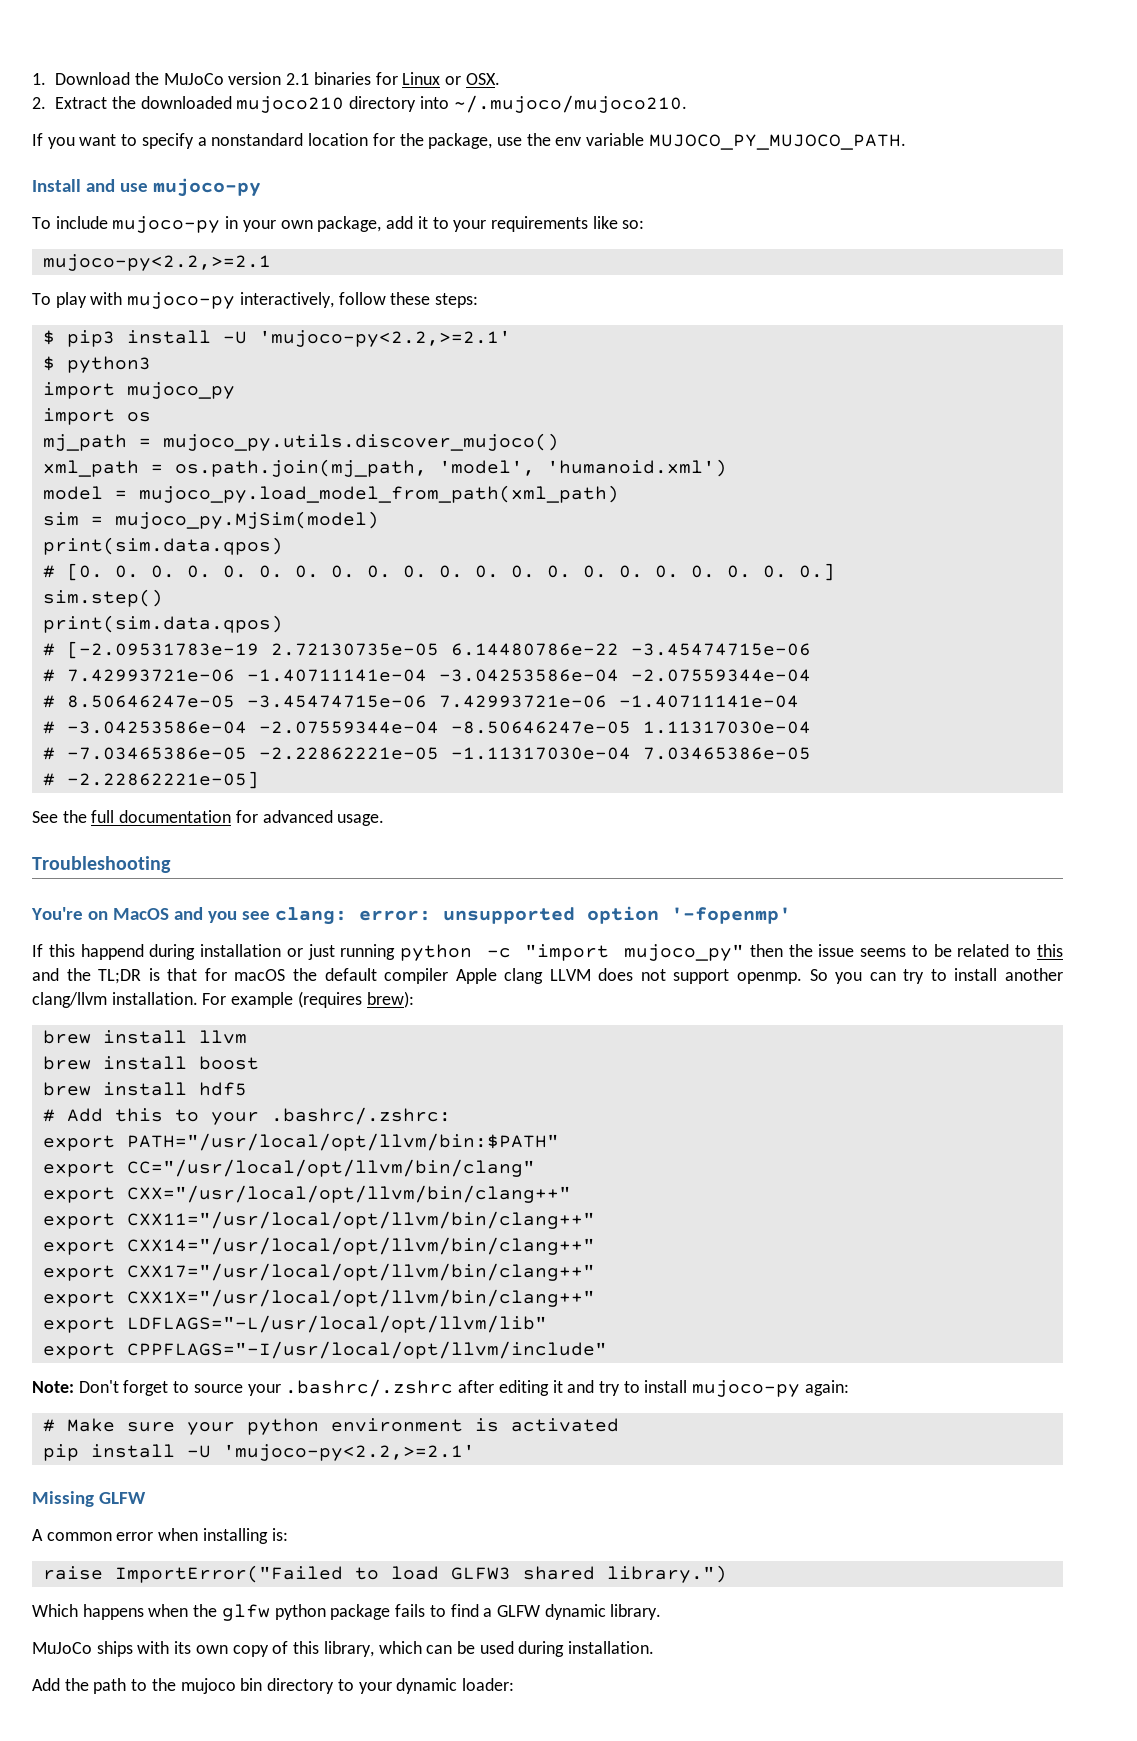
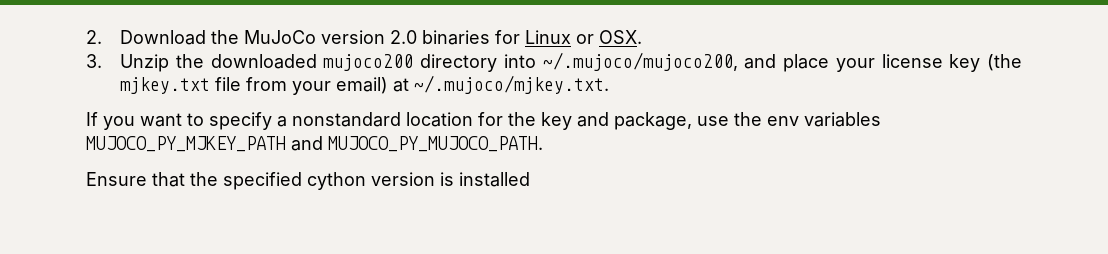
[32,73,46,85] 1. -> [86,30,102,44] 2.
[286,73,310,85] 2.1 -> [390,30,418,44] 2.0
[32,97,108,109] 2. Extract -> [86,54,170,72] 3. Unzip
[236,96,345,113] mujoco210 -> [323,54,414,71] mujoco200
[453,95,687,113] ~/.mujoco/mujoco210. -> [542,52,1022,72] [120,75,610,95] ~/.mujoco/mujoco200, and place your license key (the mjkey.txt file from your email) at ~/.mujoco/mjkey.txt.
(424, 139) none -> [541,112,609,130] key and
[586,133,906,150] [32,178,261,197] [32,216,645,233] [42,254,271,271] [32,292,479,309] [42,330,511,347] [42,356,151,373] [42,382,235,399] [42,408,151,425] [42,433,559,451] [42,459,727,477] [42,485,619,503] [42,511,379,529] [42,537,283,555] [42,563,835,581] [42,589,163,607] [42,615,283,633] [42,641,811,659] [42,669,811,682] [42,695,799,708] [42,721,811,734] [42,747,811,760] [42,771,259,789] [32,810,385,826] [32,856,171,873] [31,906,791,925] [32,944,1063,961] [32,968,1064,984] [32,991,414,1008] [42,1030,247,1044] [42,1056,259,1070] [42,1082,247,1096] [42,1107,451,1125] [42,1133,559,1151] [42,1159,535,1177] [42,1185,571,1203] [42,1211,595,1229] [42,1237,595,1255] [42,1263,595,1281] [42,1289,595,1307] [42,1315,547,1333] [42,1341,607,1359] [32,1379,849,1397] [42,1418,619,1435] [42,1444,475,1461] [32,1491,146,1507] [32,1528,288,1544] [42,1565,727,1583] [32,1604,662,1621] [32,1641,655,1657] [32,1678,514,1694] variable MUJOCO_PY_MUJOCO_PATH. // Install and use mujoco-py // To include mujoco-py in your own package, add it to your requirements like so: // mujoco-py<2.2,>=2.1 // To play with mujoco-py interactively, follow these steps: // $ pip3 install -U 'mujoco-py<2.2,>=2.1' // $ python3 // import mujoco_py // import os // mj_path = mujoco_py.utils.discover_mujoco() // xml_path = os.path.join(mj_path, 'model', 'humanoid.xml') // model = mujoco_py.load_model_from_path(xml_path) // sim = mujoco_py.MjSim(model) // print(sim.data.qpos) // # [0. 0. 0. 0. 0. 0. 0. 0. 0. 0. 0. 0. 0. 0. 0. 0. 0. 0. 0. 0. 0.] // sim.step() // print(sim.data.qpos) // # [-2.09531783e-19 2.72130735e-05 6.14480786e-22 -3.45474715e-06 // # 7.42993721e-06 -1.40711141e-04 -3.04253586e-04 -2.07559344e-04 // # 8.50646247e-05 -3.45474715e-06 7.42993721e-06 -1.40711141e-04 // # -3.04253586e-04 -2.07559344e-04 -8.50646247e-05 1.11317030e-04 // # -7.03465386e-05 -2.22862221e-05 -1.11317030e-04 7.03465386e-05 // # -2.22862221e-05] // See the full documentation for advanced usage. // Troubleshooting // You're on MacOS and you see clang: error: unsupported option '-fopenmp' // If this happend during installation or just running python -c "import mujoco_py" then the issue seems to be related to this and the TL;DR is that for macOS the default compiler Apple clang LLVM does not support openmp. So you can try to install another clang/llvm installation. For example (requires brew): // brew install llvm // brew install boost // brew install hdf5 // # Add this to your .bashrc/.zshrc: // export PATH="/usr/local/opt/llvm/bin:$PATH" // export CC="/usr/local/opt/llvm/bin/clang" // export CXX="/usr/local/opt/llvm/bin/clang++" // export CXX11="/usr/local/opt/llvm/bin/clang++" // export CXX14="/usr/local/opt/llvm/bin/clang++" // export CXX17="/usr/local/opt/llvm/bin/clang++" // export CXX1X="/usr/local/opt/llvm/bin/clang++" // export LDFLAGS="-L/usr/local/opt/llvm/lib" // export CPPFLAGS="-I/usr/local/opt/llvm/include" // Note: Don't forget to source your .bashrc/.zshrc after editing it and try to install mujoco-py again: // # Make sure your python environment is activated // pip install -U 'mujoco-py<2.2,>=2.1' // Missing GLFW // A common error when installing is: // raise ImportError("Failed to load GLFW3 shared library.") // Which happens when the glfw python package fails to find a GLFW dynamic library. // MuJoCo ships with its own copy of this library, which can be used during installation. // Add the path to the mujoco bin directory to your dynamic loader: -> [804,112,881,127] [86,136,543,152] [86,172,530,190] variables MUJOCO_PY_MJKEY_PATH and MUJOCO_PY_MUJOCO_PATH. // Ensure that the specified cython version is installed

